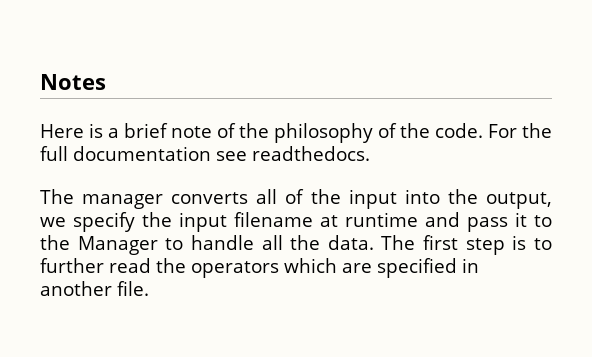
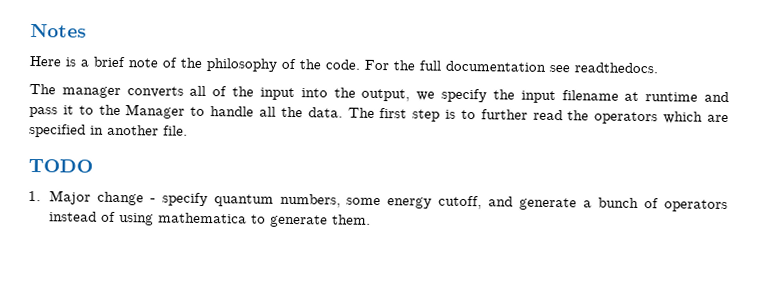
(149, 288) none -> [28,158,93,173] [28,190,728,213] [48,211,371,228] // TODO // 1. Major change - specify quantum numbers, some energy cutoff, and generate a bunch of operators instead of using mathematica to generate them.

